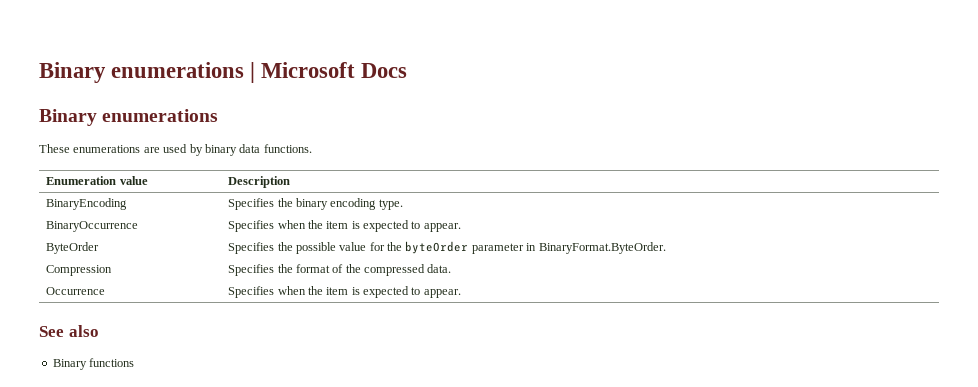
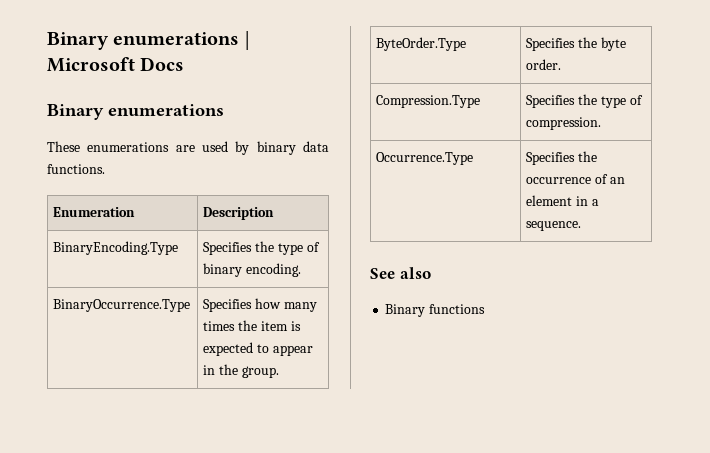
[119,176,148,185] value -> (136, 212) none
[46,198,128,210] [228,198,403,210] [46,221,139,232] [228,220,461,232] [46,242,100,254] [228,241,666,254] [46,265,113,276] [228,264,452,276] [46,287,106,295] [228,286,461,298] BinaryEncoding | Specifies the binary encoding type. // BinaryOccurrence | Specifies when the item is expected to appear. // ByteOrder | Specifies the possible value for the byteOrder parameter in BinaryFormat.ByteOrder. // Compression | Specifies the format of the compressed data. // Occurrence | Specifies when the item is expected to appear. -> [53,241,179,255] [203,241,320,255] [203,263,302,277] [53,299,191,312] [203,298,317,312] [203,320,301,331] [203,342,313,356] [203,364,279,378] [376,37,467,51] [526,37,626,51] [526,59,562,70] [376,95,481,108] [526,94,643,108] [526,117,602,130] [376,152,474,165] [526,151,598,165] [526,174,625,184] [526,195,599,206] [526,221,582,231] BinaryEncoding.Type | Specifies the type of binary encoding. // BinaryOccurrence.Type | Specifies how many times the item is expected to appear in the group. // ByteOrder.Type | Specifies the byte order. // Compression.Type | Specifies the type of compression. // Occurrence.Type | Specifies the occurrence of an element in a sequence.

